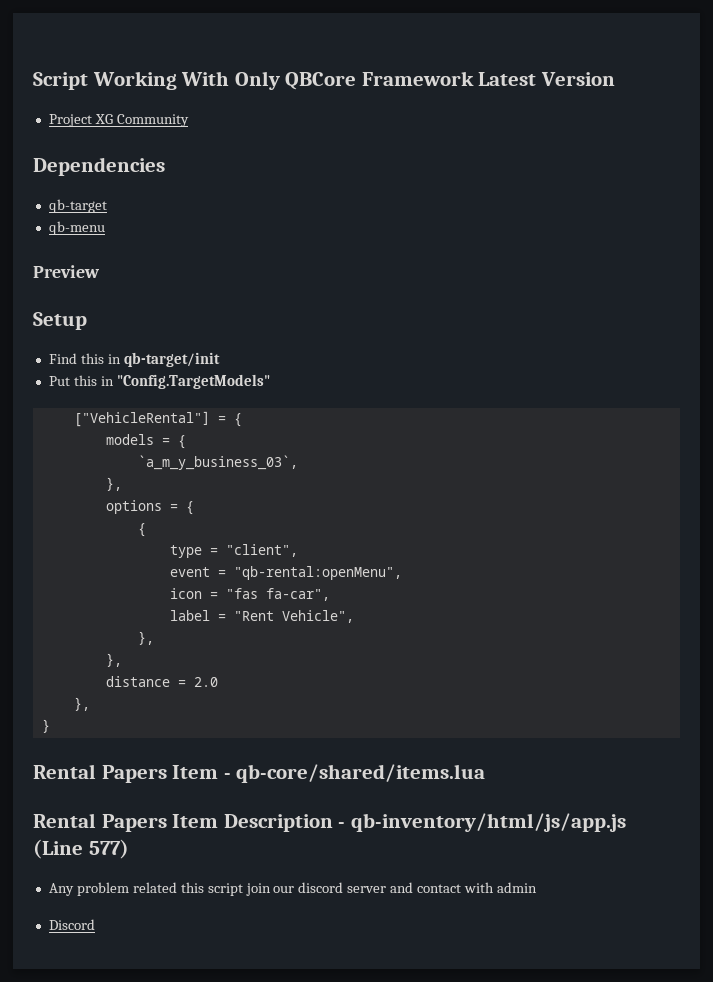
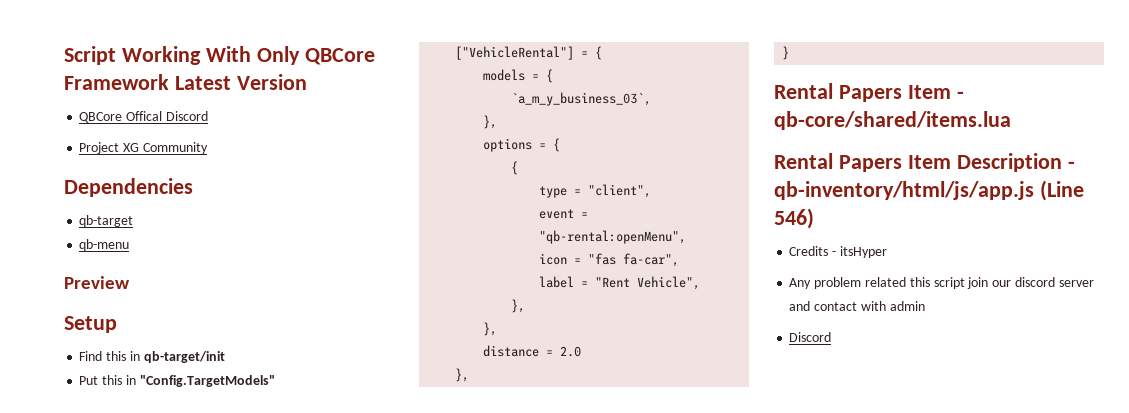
(615, 79) none -> [79,111,208,123] // QBCore Offical Discord
[88,839,129,859] 577) -> [774,208,814,229] [789,246,887,258] 546) // Credits - itsHyper

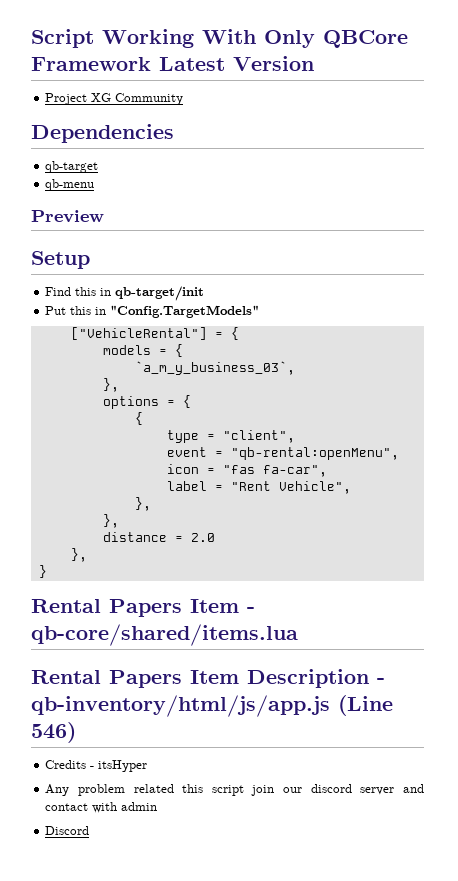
[79,111,208,123] // QBCore Offical Discord -> (314, 63) none

